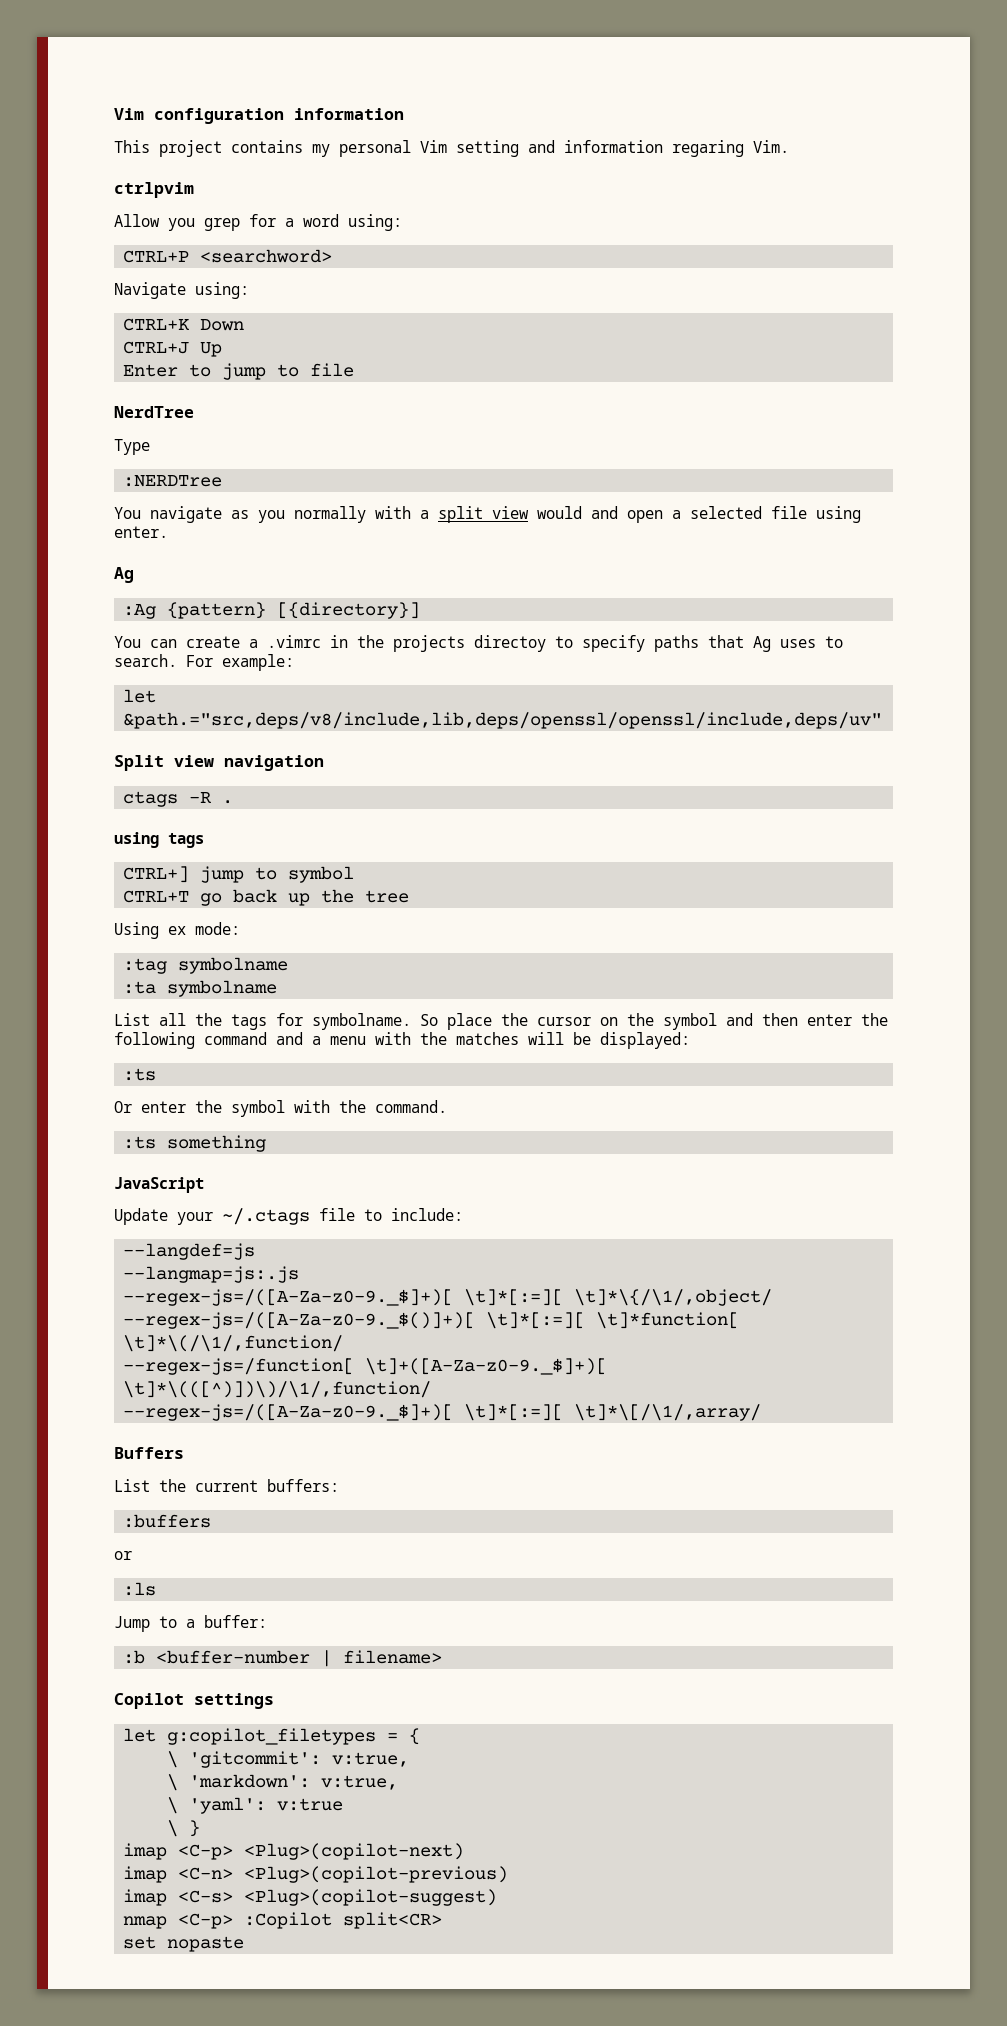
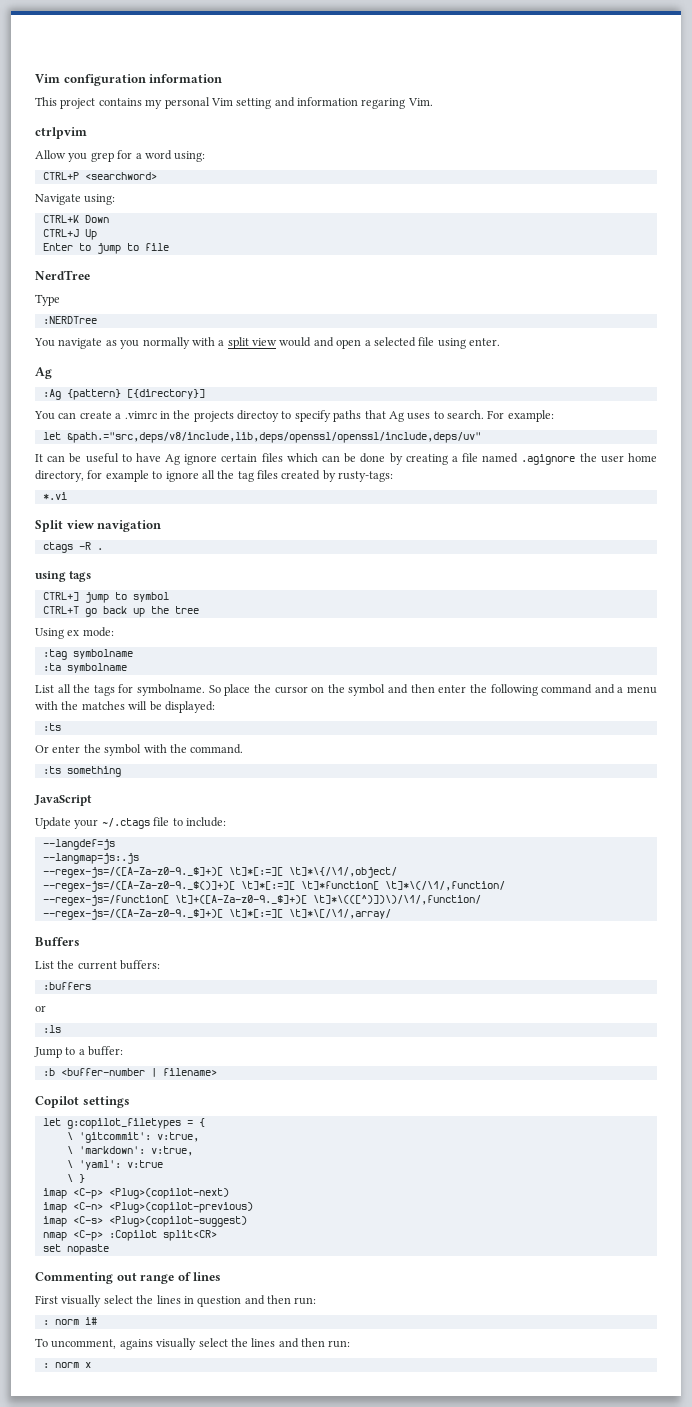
(883, 720) none -> [35,453,657,465] [35,470,394,482] [42,492,67,500] // It can be useful to have Ag ignore certain files which can be done by creating a file named .agignore the user home directory, for example to ignore all the tag files created by rusty-tags: // *.vi
(245, 1944) none -> [35,1272,222,1284] [35,1295,317,1307] [42,1317,97,1325] [35,1338,351,1350] [42,1362,91,1368] // Commenting out range of lines // First visually select the lines in question and then run: // : norm i# // To uncomment, agains visually select the lines and then run: // : norm x

